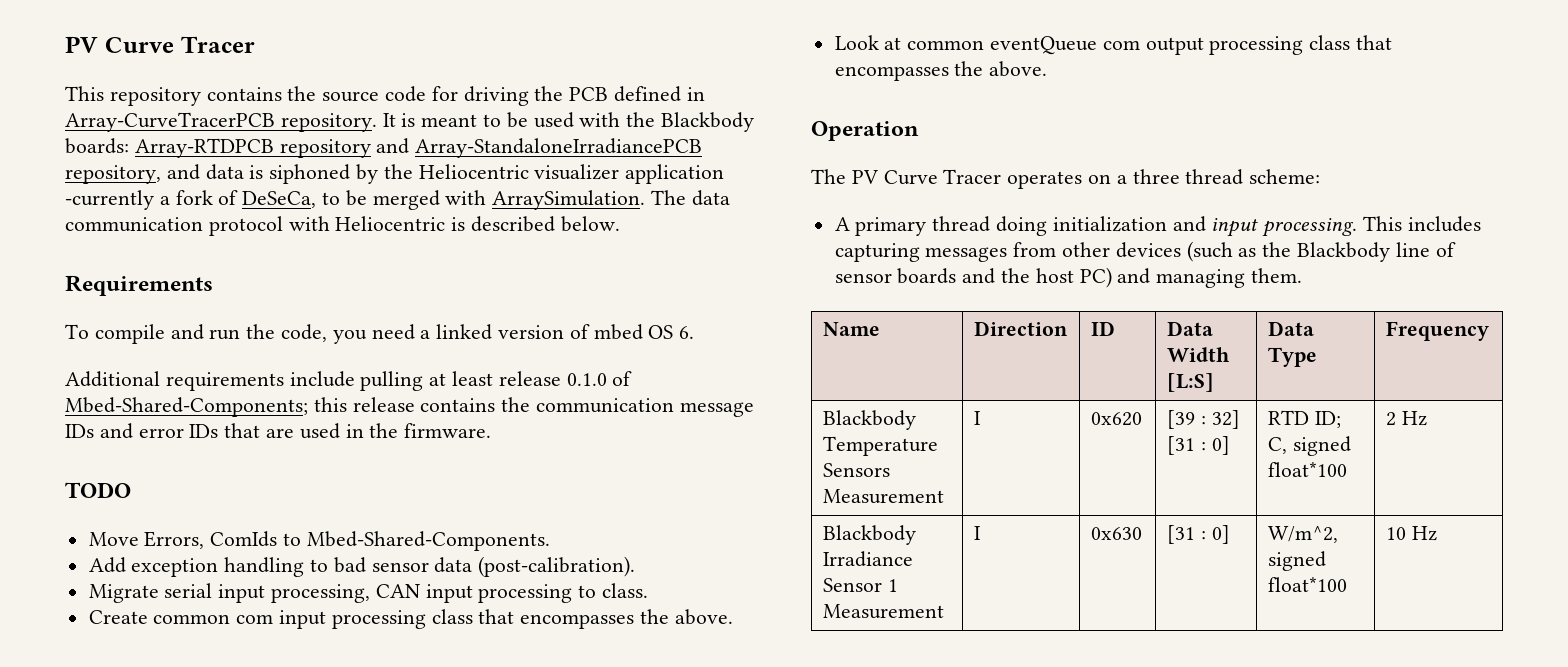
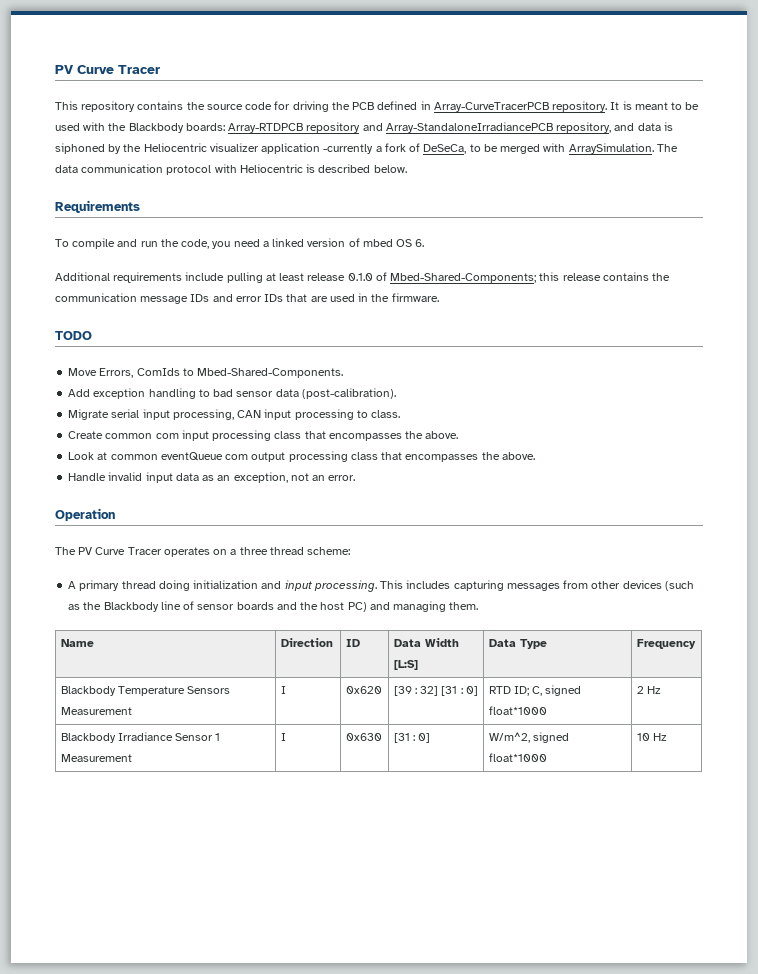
(1048, 69) none -> [68,472,356,483] // Handle invalid input data as an exception, not an error.
[1267,462,1347,477] float*100 -> [488,706,547,715] float*1000
[1267,577,1347,592] float*100 -> [488,753,547,762] float*1000

